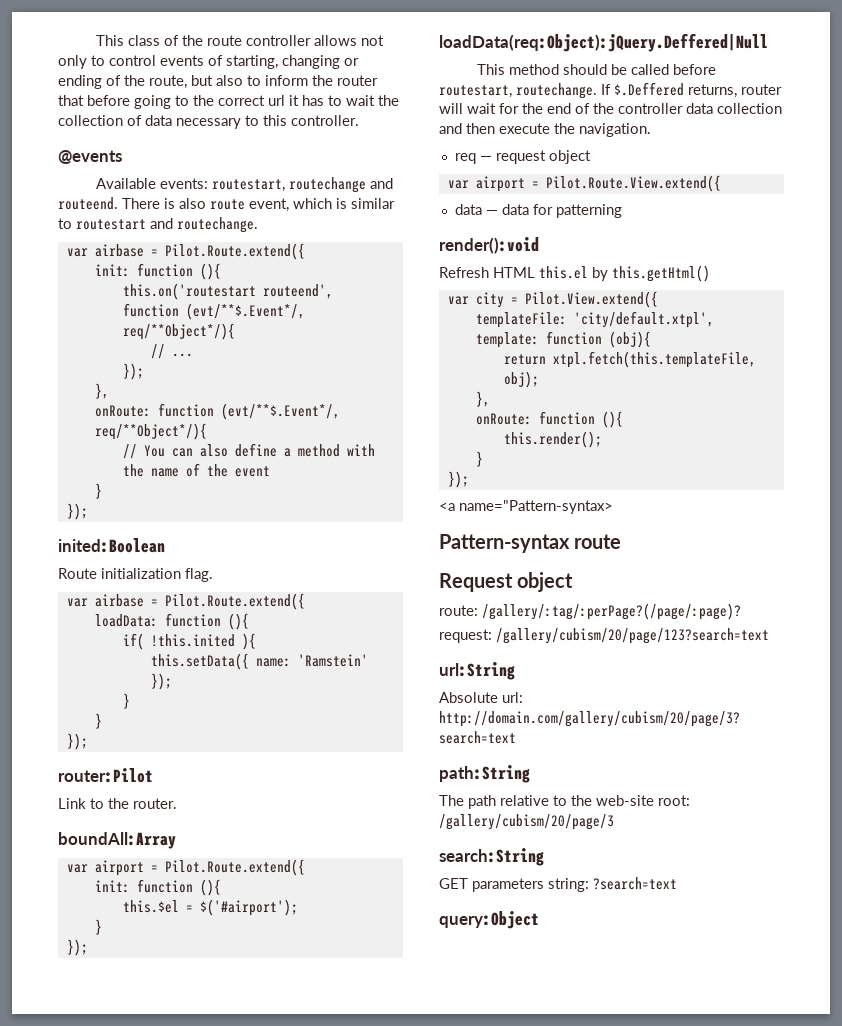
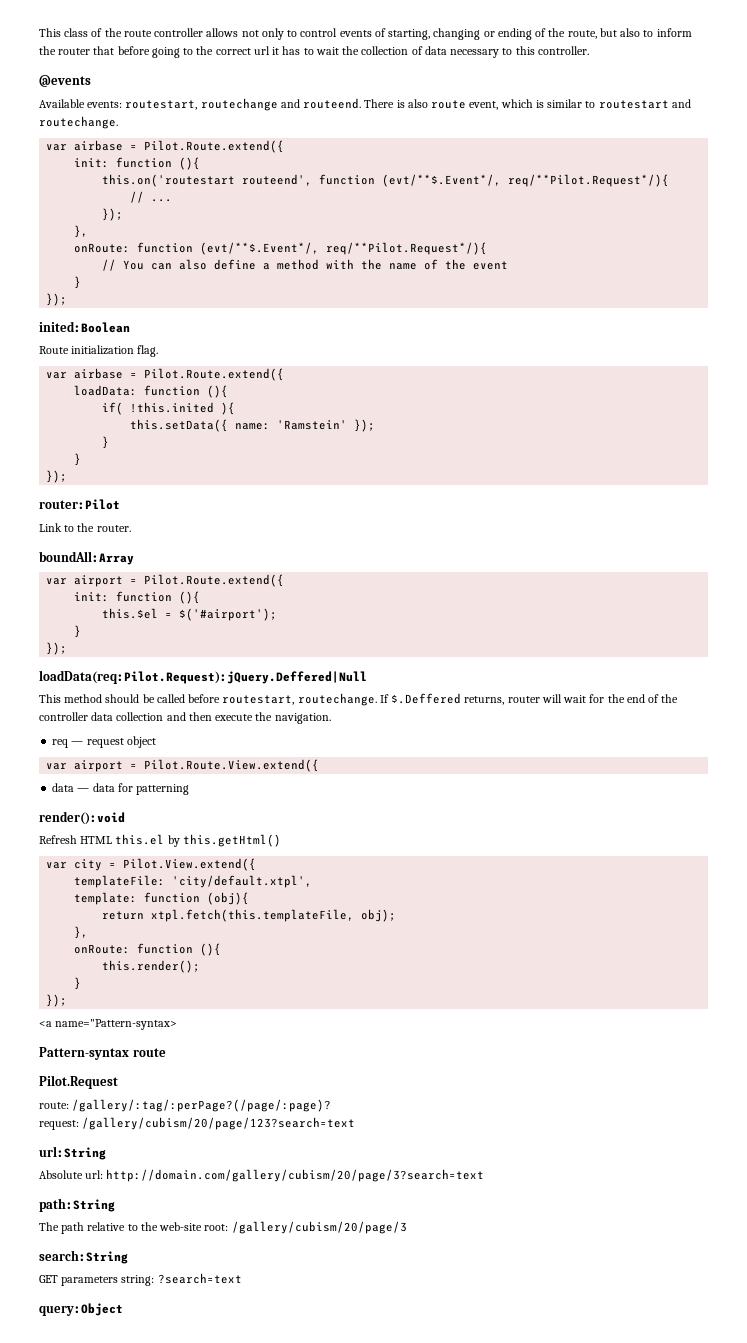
[122,323,235,340] req/**Object*/){ -> [508,174,670,187] req/**Pilot.Request*/){
[94,423,207,440] req/**Object*/){ -> [326,242,488,255] req/**Pilot.Request*/){
[439,33,768,52] loadData(req:Object):jQuery.Deffered|Null -> [39,670,367,684] loadData(req:Pilot.Request):jQuery.Deffered|Null
[439,572,574,592] Request object -> [39,1075,118,1089] Pilot.Request

